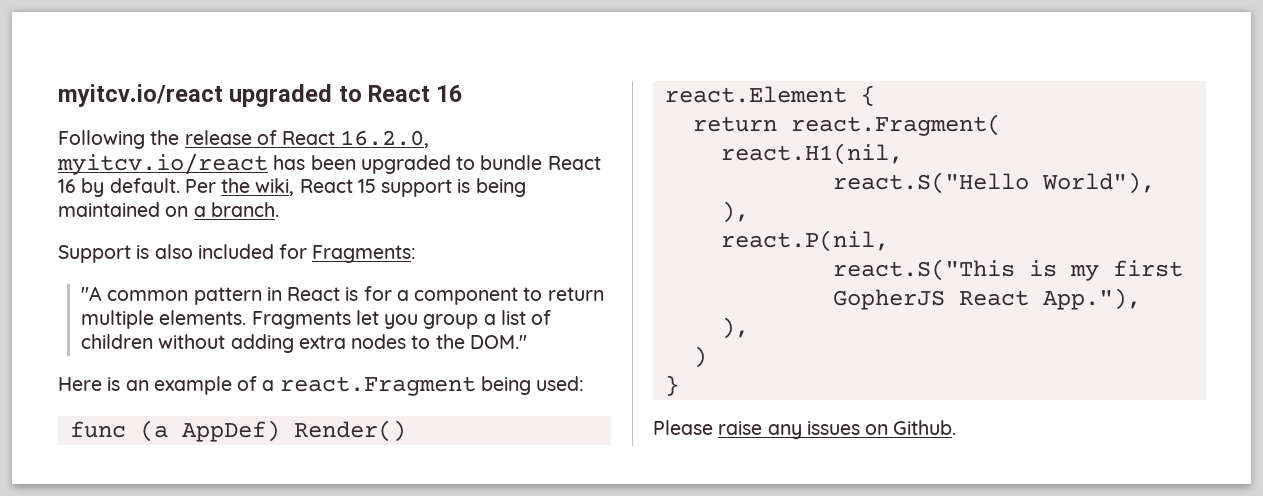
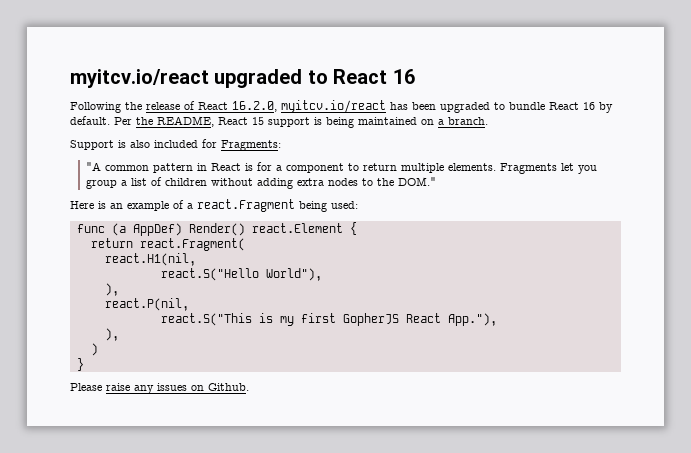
[255,178,295,196] wiki, -> [157,116,214,127] README,

